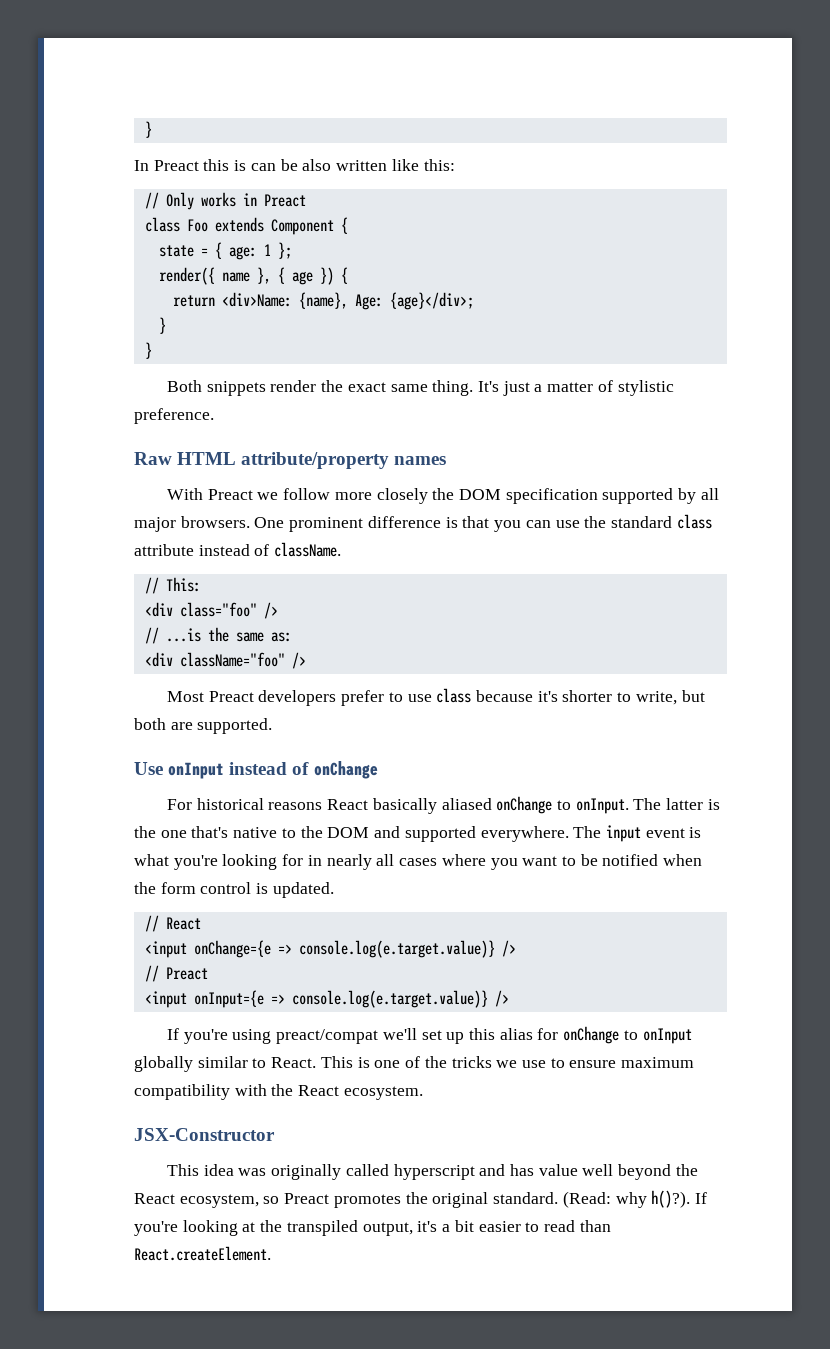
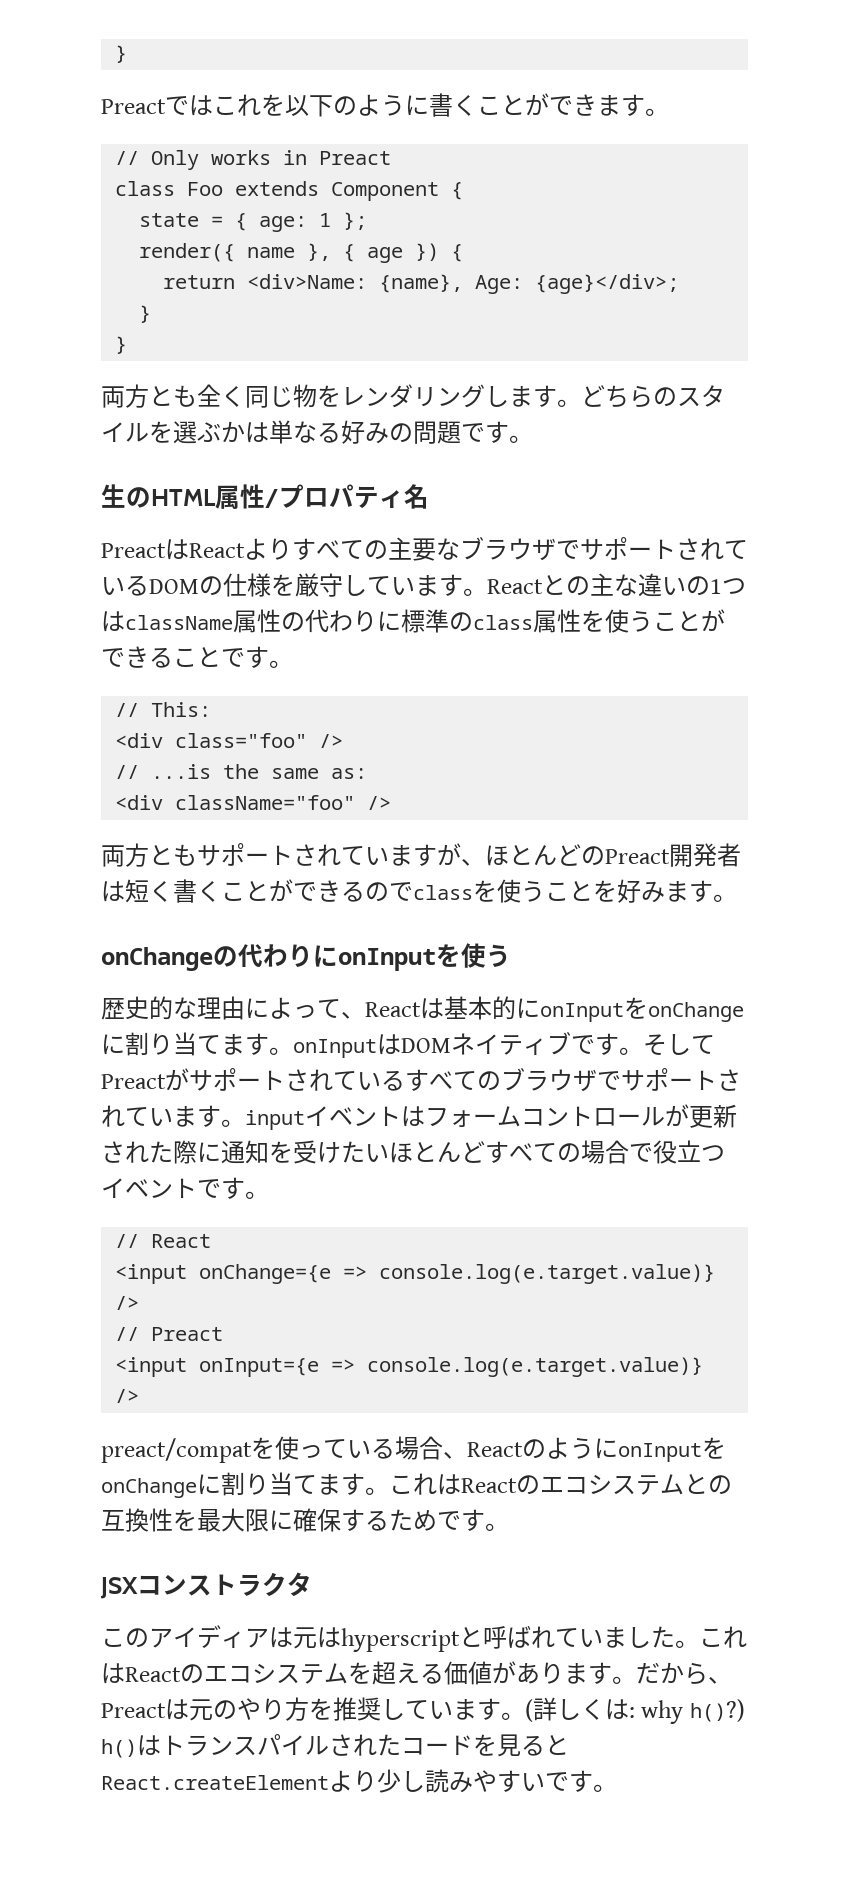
[144,121,152,138] [134,159,455,171] } // In Preact this is can be also written like this: -> [115,45,128,63] [101,93,669,117] } // Preactではこれを以下のように書くことができます。
[166,380,674,396] [134,408,214,424] [134,452,447,469] [166,488,719,504] [134,514,712,532] [134,542,342,557] Both snippets render the exact same thing. It's just a matter of stylistic preference. // Raw HTML attribute/property names // With Preact we follow more closely the DOM specification supported by all major browsers. One prominent difference is that you can use the standard class attribute instead of className. -> [101,384,725,408] [101,420,533,444] [101,484,429,509] [101,537,748,561] [101,573,746,597] [101,609,725,633] [101,646,293,668] 両方とも全く同じ物をレンダリングします。どちらのスタイルを選ぶかは単なる好みの問題です。 // 生のHTML属性/プロパティ名 // PreactはReactよりすべての主要なブラウザでサポートされているDOMの仕様を厳守しています。Reactとの主な違いの1つはclassName属性の代わりに標準のclass属性を使うことができることです。
[166,688,705,706] [134,718,273,734] [134,761,378,779] [166,796,720,814] [134,825,702,842] [134,854,703,870] [134,882,334,898] Most Preact developers prefer to use class because it's shorter to write, but both are supported. // Use onInput instead of onChange // For historical reasons React basically aliased onChange to onInput. The latter is the one that's native to the DOM and supported everywhere. The input event is what you're looking for in nearly all cases where you want to be notified when the form control is updated. -> [101,843,741,867] [101,879,737,903] [101,943,511,971] [101,996,744,1022] [101,1032,715,1058] [101,1068,741,1092] [101,1104,737,1130] [101,1140,725,1164] [101,1177,269,1199] 両方ともサポートされていますが、ほとんどのPreact開発者は短く書くことができるのでclassを使うことを好みます。 // onChangeの代わりにonInputを使う // 歴史的な理由によって、Reactは基本的にonInputをonChangeに割り当てます。onInputはDOMネイティブです。そしてPreactがサポートされているすべてのブラウザでサポートされています。inputイベントはフォームコントロールが更新された際に通知を受けたいほとんどすべての場合で役立つイベントです。
[166,1026,692,1044] [134,1056,695,1072] [134,1084,423,1100] [134,1128,275,1141] [166,1164,698,1180] [134,1190,707,1208] [134,1220,611,1236] [134,1246,271,1261] If you're using preact/compat we'll set up this alias for onChange to onInput globally similar to React. This is one of the tricks we use to ensure maximum compatibility with the React ecosystem. // JSX-Constructor // This idea was originally called hyperscript and has value well beyond the React ecosystem, so Preact promotes the original standard. (Read: why h()?). If you're looking at the transpiled output, it's a bit easier to read than React.createElement. -> [101,1436,726,1463] [101,1472,732,1498] [101,1508,509,1532] [100,1572,312,1599] [101,1625,747,1652] [101,1661,732,1685] [101,1697,745,1724] [101,1734,569,1758] [101,1769,617,1793] preact/compatを使っている場合、ReactのようにonInputをonChangeに割り当てます。これはReactのエコシステムとの互換性を最大限に確保するためです。 // JSXコンストラクタ // このアイディアは元はhyperscriptと呼ばれていました。これはReactのエコシステムを超える価値があります。だから、Preactは元のやり方を推奨しています。(詳しくは: why h()?) h()はトランスパイルされたコードを見るとReact.createElementより少し読みやすいです。

